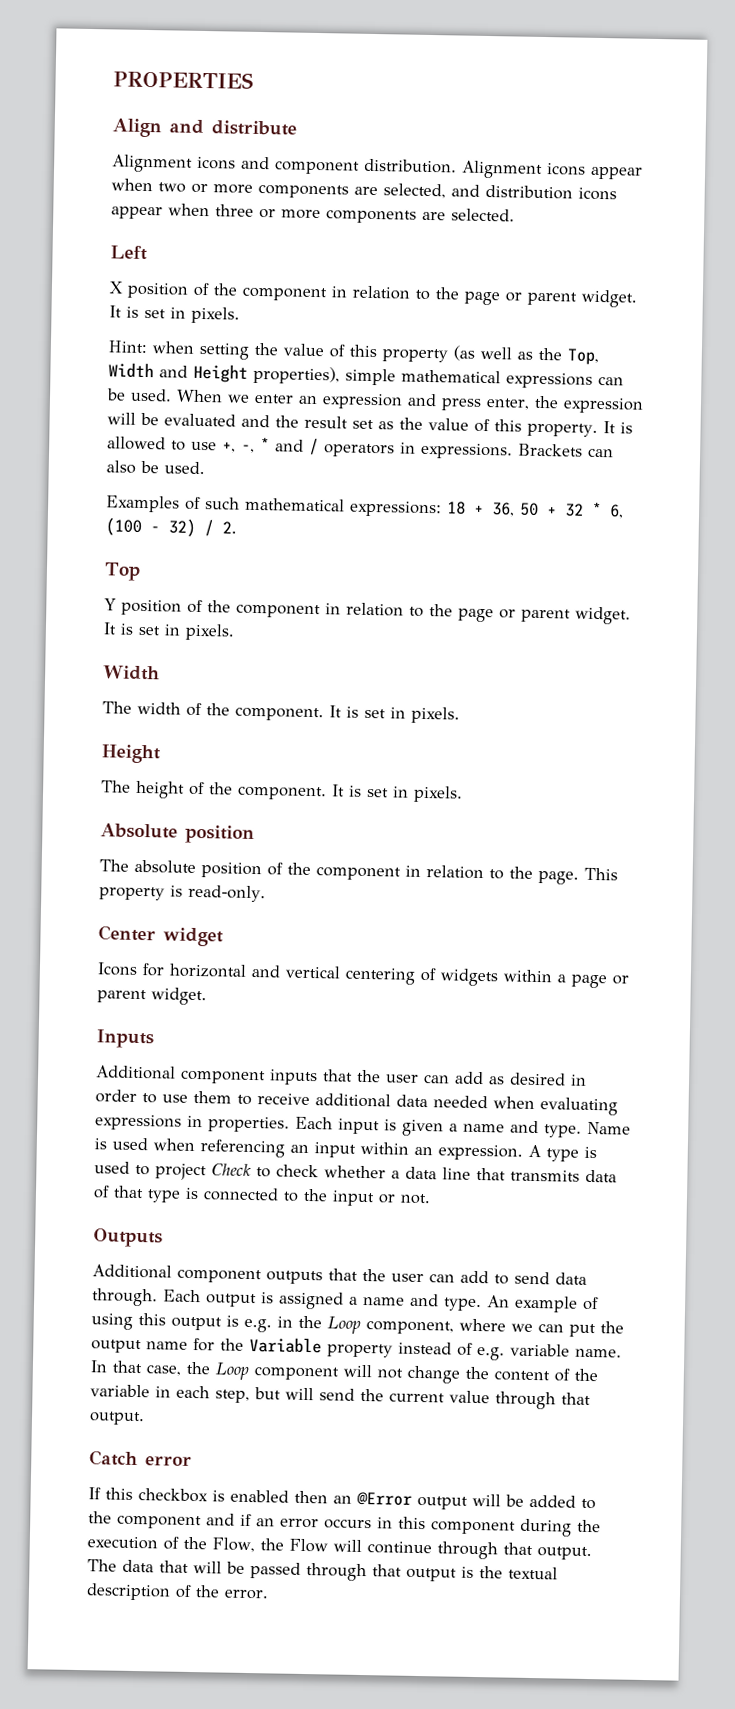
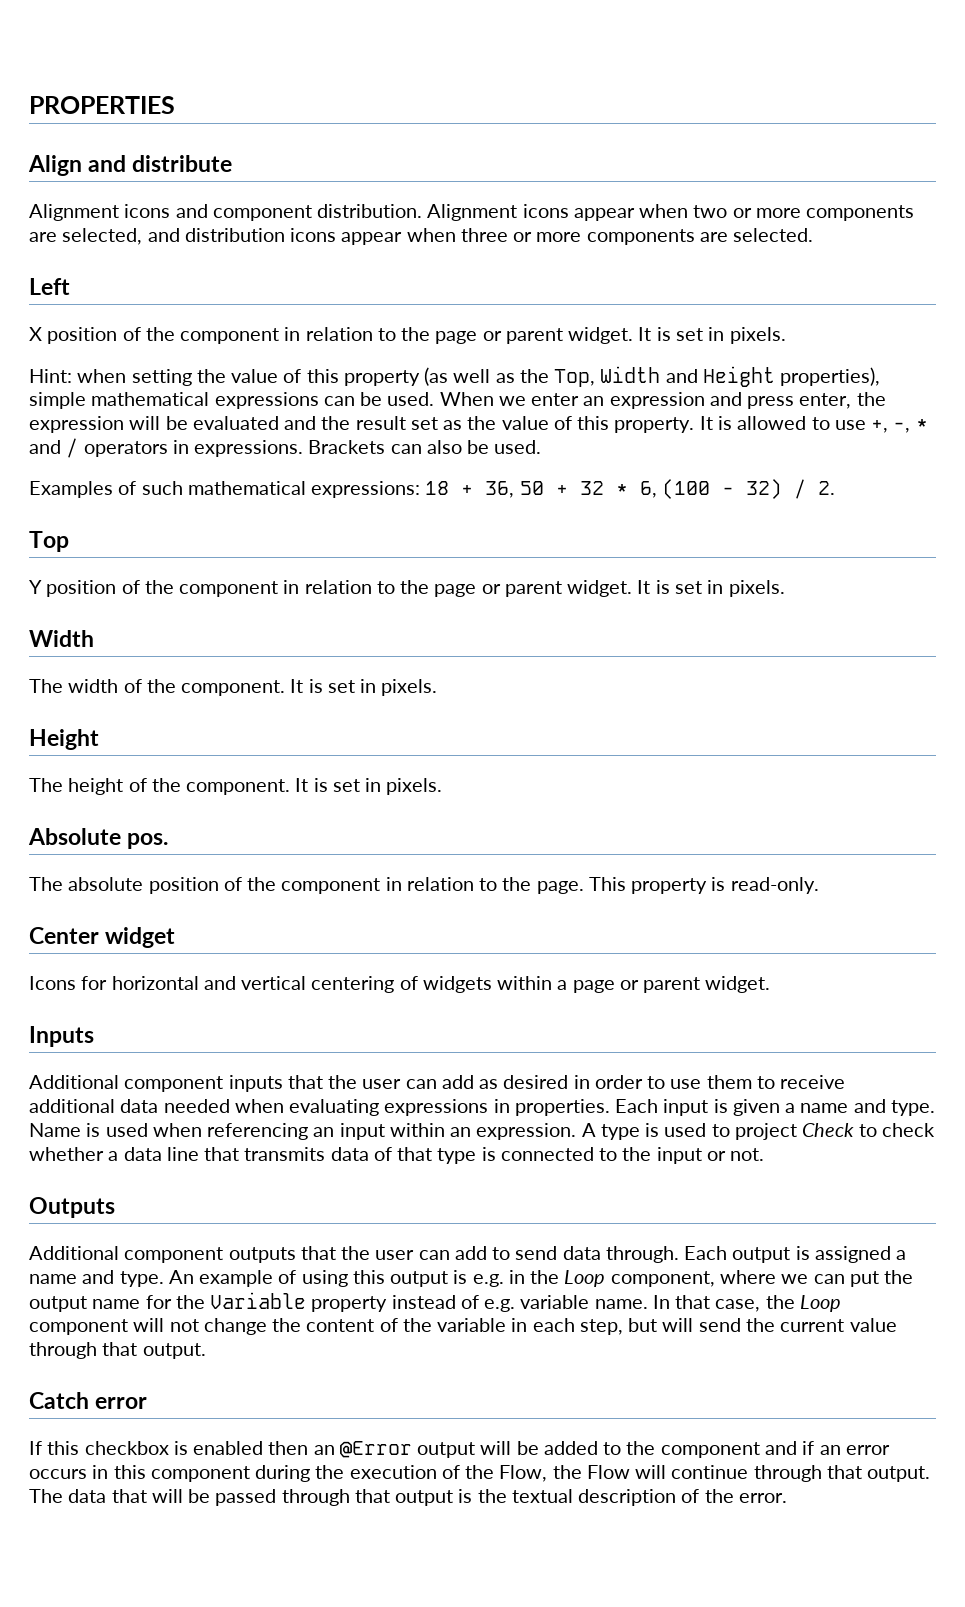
[185,824,255,845] position -> [127,833,169,849] pos.

